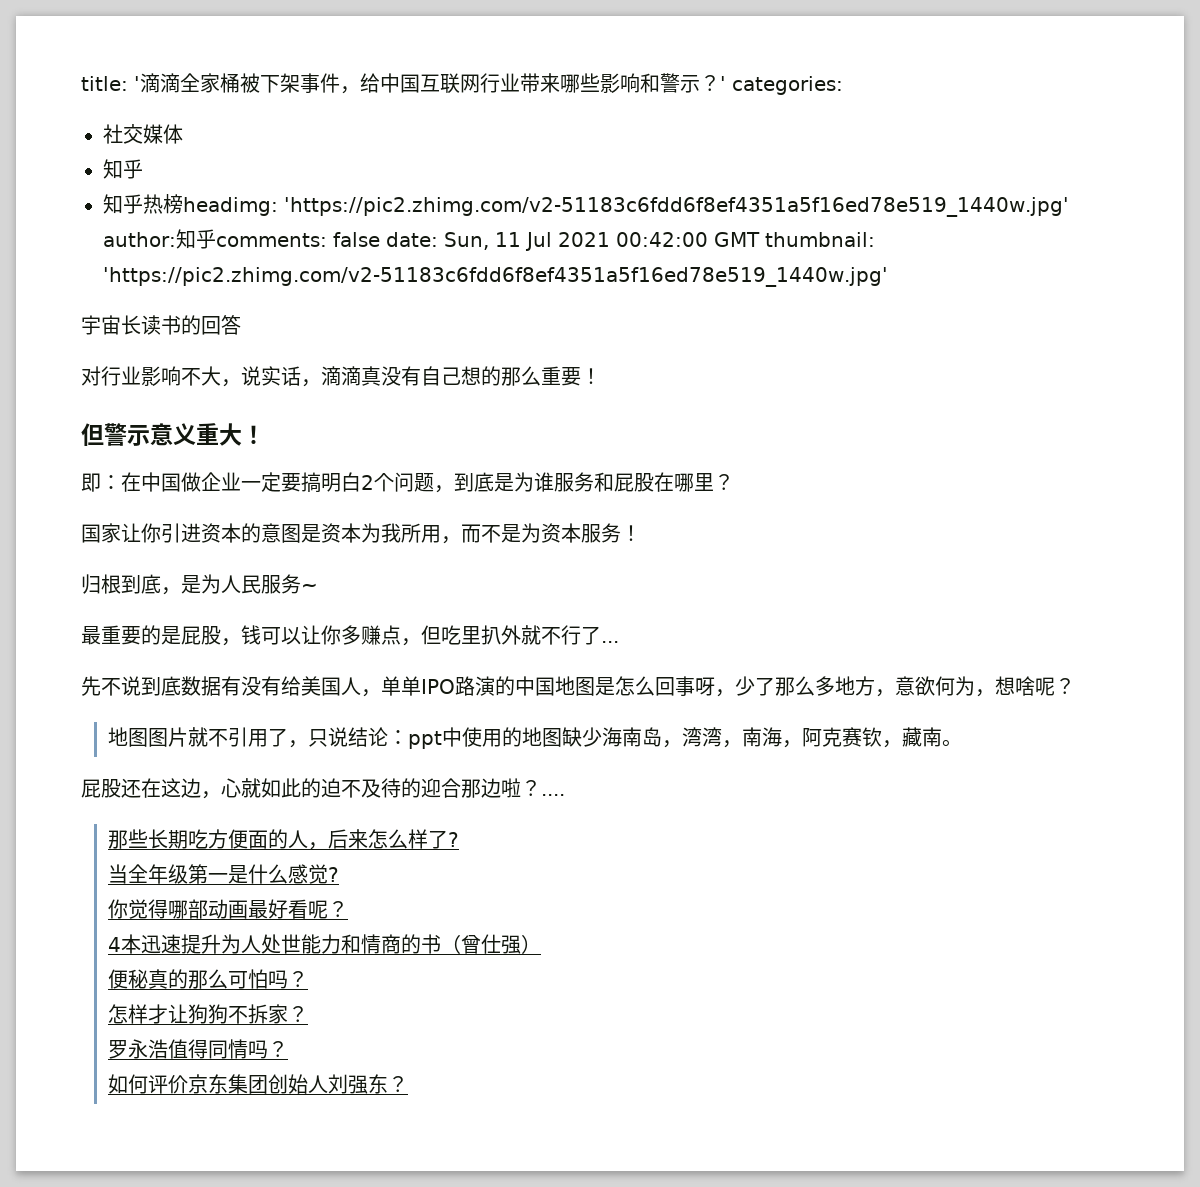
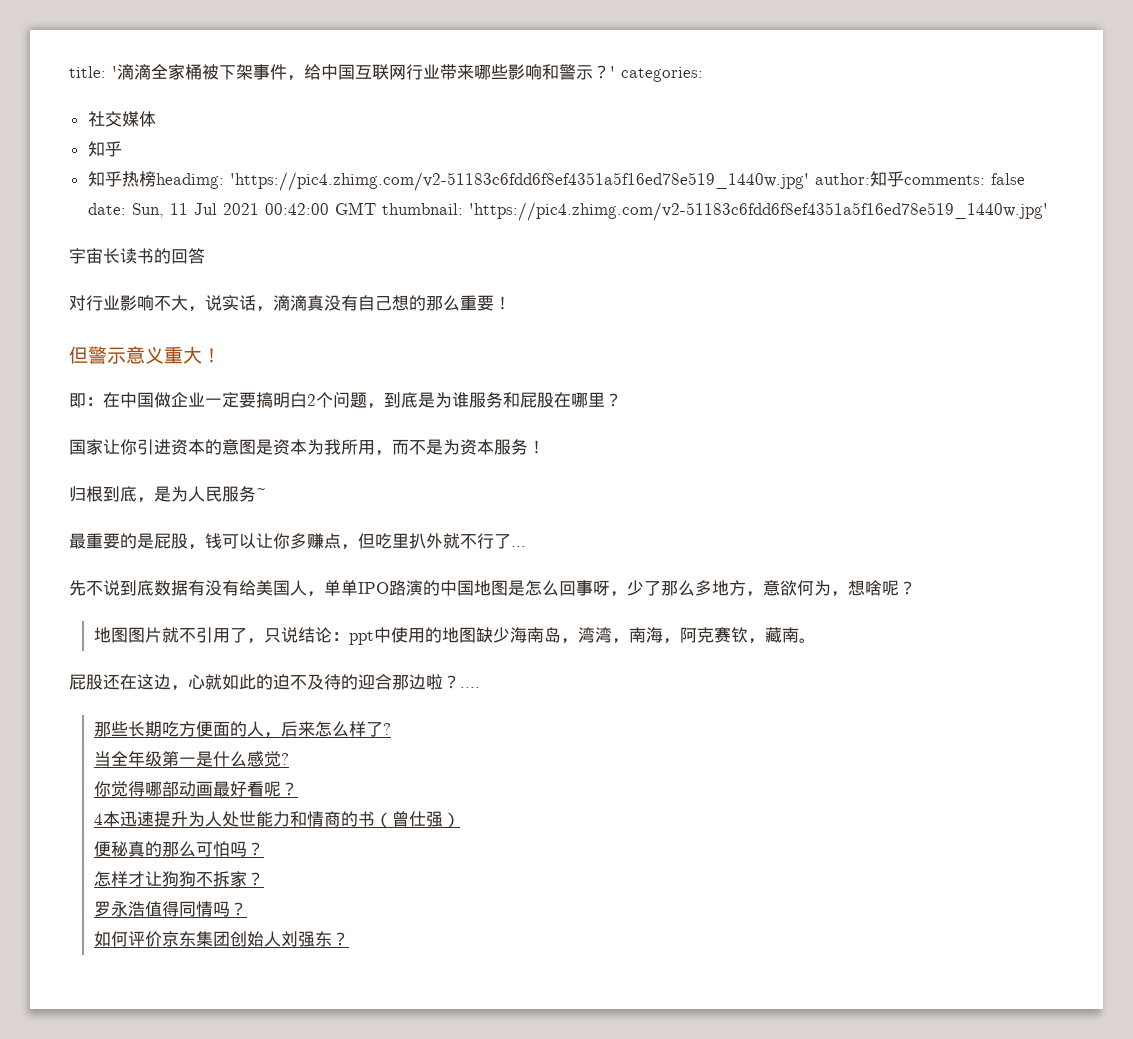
[284,197,1069,217] 'https://pic2.zhimg.com/v2-51183c6fdd6f8ef4351a5f16ed78e519_1440w.jpg' -> [229,172,809,191] 'https://pic4.zhimg.com/v2-51183c6fdd6f8ef4351a5f16ed78e519_1440w.jpg'
[103,267,888,287] 'https://pic2.zhimg.com/v2-51183c6fdd6f8ef4351a5f16ed78e519_1440w.jpg' -> [468,202,1048,221] 'https://pic4.zhimg.com/v2-51183c6fdd6f8ef4351a5f16ed78e519_1440w.jpg'

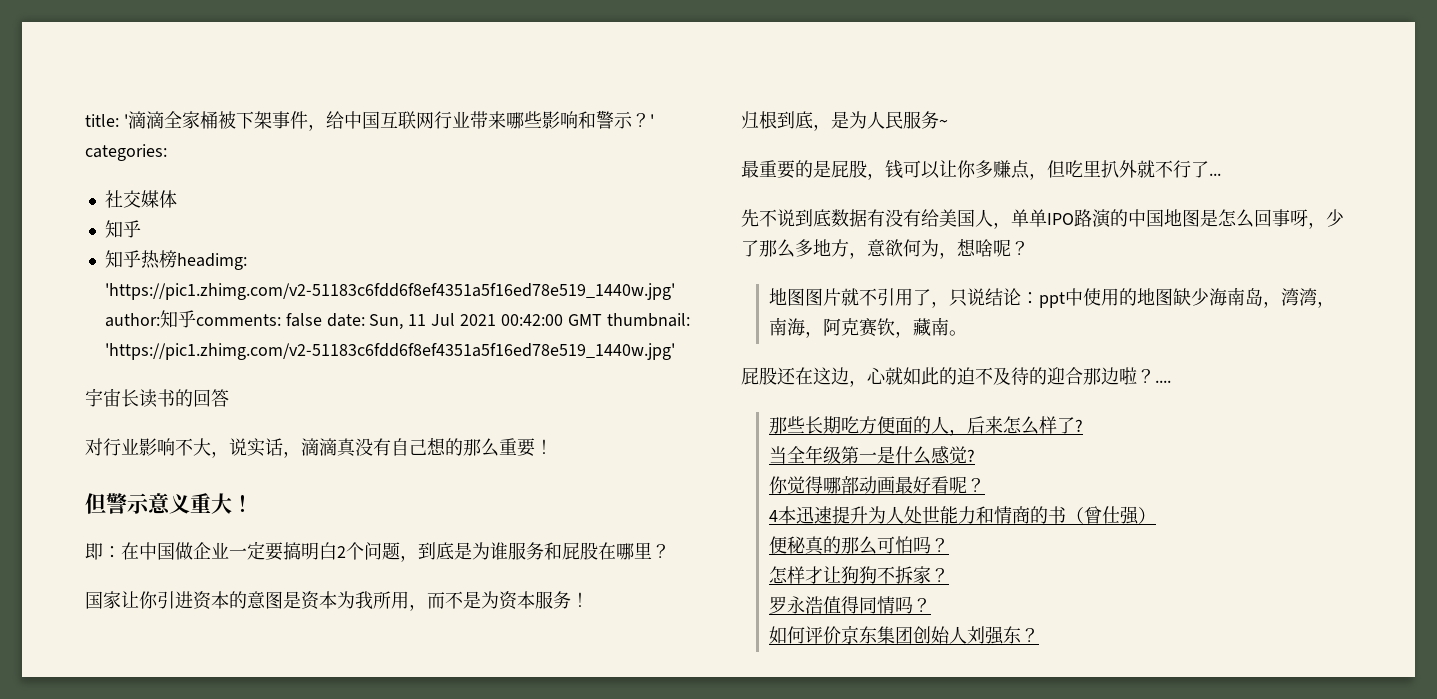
[229,172,809,191] 'https://pic4.zhimg.com/v2-51183c6fdd6f8ef4351a5f16ed78e519_1440w.jpg' -> [104,283,675,300] 'https://pic1.zhimg.com/v2-51183c6fdd6f8ef4351a5f16ed78e519_1440w.jpg'
[468,202,1048,221] 'https://pic4.zhimg.com/v2-51183c6fdd6f8ef4351a5f16ed78e519_1440w.jpg' -> [104,343,675,360] 'https://pic1.zhimg.com/v2-51183c6fdd6f8ef4351a5f16ed78e519_1440w.jpg'

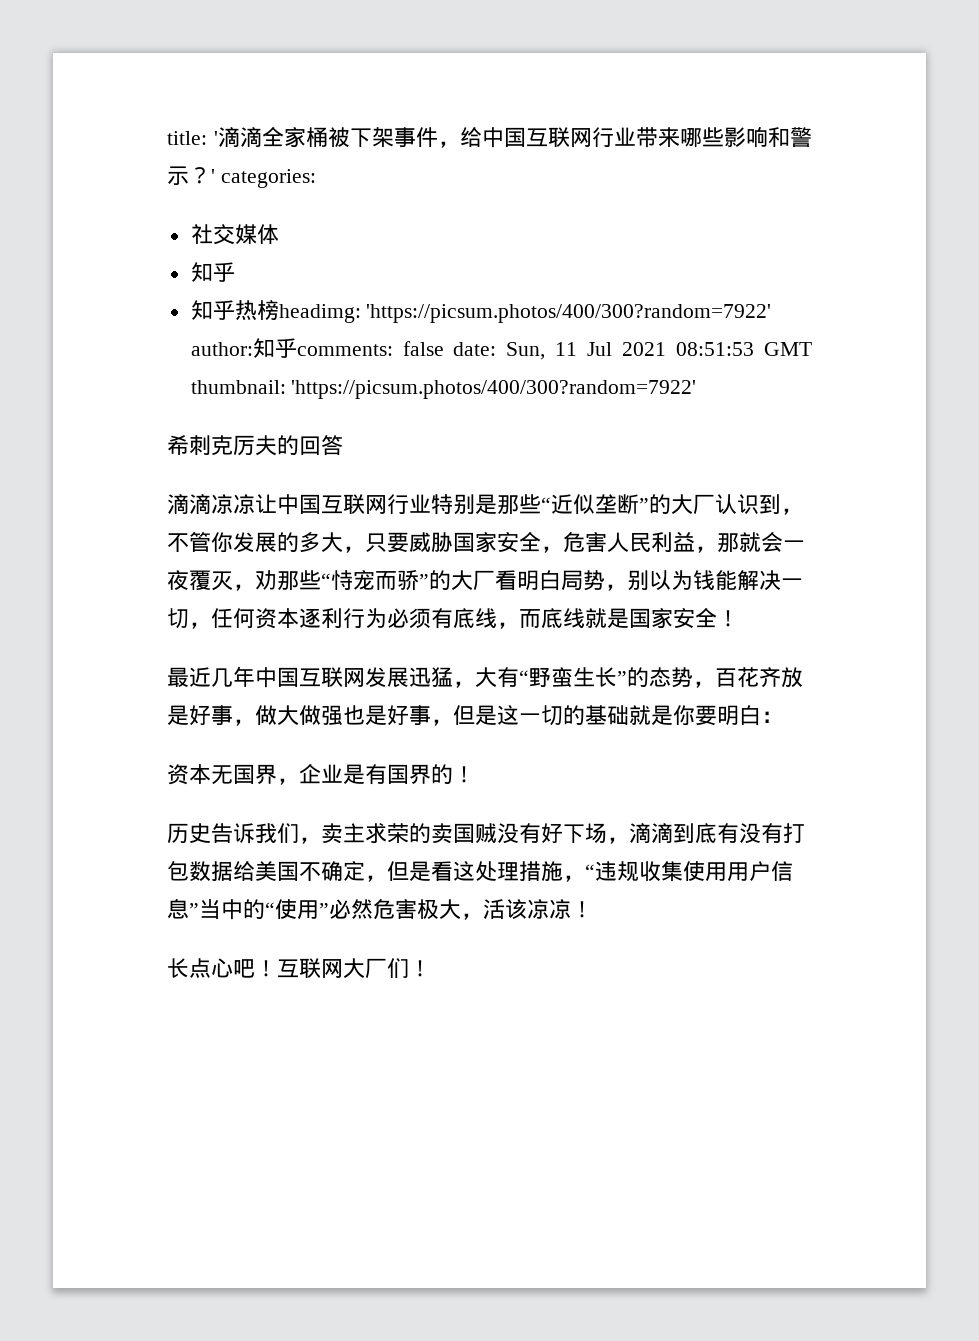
[104,283,675,300] 'https://pic1.zhimg.com/v2-51183c6fdd6f8ef4351a5f16ed78e519_1440w.jpg' -> [366,304,772,323] 'https://picsum.photos/400/300?random=7922'
[500,314,563,326] 00:42:00 -> [676,342,755,356] 08:51:53
[104,343,675,360] [85,388,229,408] [85,437,553,458] [85,493,253,514] [85,541,670,562] [85,591,589,611] [741,111,948,131] [741,160,1221,180] [741,209,1344,229] [741,238,1029,259] [768,287,1335,308] [768,317,967,338] [741,367,1171,387] [768,416,1083,436] [768,445,975,465] [768,476,985,494] [768,506,1156,525] [768,536,949,555] [768,566,949,584] [768,596,931,614] [768,626,1039,645] 'https://pic1.zhimg.com/v2-51183c6fdd6f8ef4351a5f16ed78e519_1440w.jpg' // 宇宙长读书的回答 // 对行业影响不大，说实话，滴滴真没有自己想的那么重要！ // 但警示意义重大！ // 即：在中国做企业一定要搞明白2个问题，到底是为谁服务和屁股在哪里？ // 国家让你引进资本的意图是资本为我所用，而不是为资本服务！ // 归根到底，是为人民服务~ // 最重要的是屁股，钱可以让你多赚点，但吃里扒外就不行了... // 先不说到底数据有没有给美国人，单单IPO路演的中国地图是怎么回事呀，少了那么多地方，意欲何为，想啥呢？ // 地图图片就不引用了，只说结论：ppt中使用的地图缺少海南岛，湾湾，南海，阿克赛钦，藏南。 // 屁股还在这边，心就如此的迫不及待的迎合那边啦？.... // 那些长期吃方便面的人，后来怎么样了? // 当全年级第一是什么感觉? // 你觉得哪部动画最好看呢？ // 4本迅速提升为人处世能力和情商的书（曾仕强） // 便秘真的那么可怕吗？ // 怎样才让狗狗不拆家？ // 罗永浩值得同情吗？ // 如何评价京东集团创始人刘强东？ -> [291,380,697,399] [167,435,343,456] [167,494,803,515] [167,531,805,553] [167,570,803,591] [167,608,739,629] [167,666,803,688] [167,705,783,726] [167,764,475,785] [167,823,805,844] [167,861,793,882] [167,898,593,920] [167,958,431,979] 'https://picsum.photos/400/300?random=7922' // 希刺克厉夫的回答 // 滴滴凉凉让中国互联网行业特别是那些“近似垄断”的大厂认识到，不管你发展的多大，只要威胁国家安全，危害人民利益，那就会一夜覆灭，劝那些“恃宠而骄”的大厂看明白局势，别以为钱能解决一切，任何资本逐利行为必须有底线，而底线就是国家安全！ // 最近几年中国互联网发展迅猛，大有“野蛮生长”的态势，百花齐放是好事，做大做强也是好事，但是这一切的基础就是你要明白： // 资本无国界，企业是有国界的！ // 历史告诉我们，卖主求荣的卖国贼没有好下场，滴滴到底有没有打包数据给美国不确定，但是看这处理措施，“违规收集使用用户信息”当中的“使用”必然危害极大，活该凉凉！ // 长点心吧！互联网大厂们！

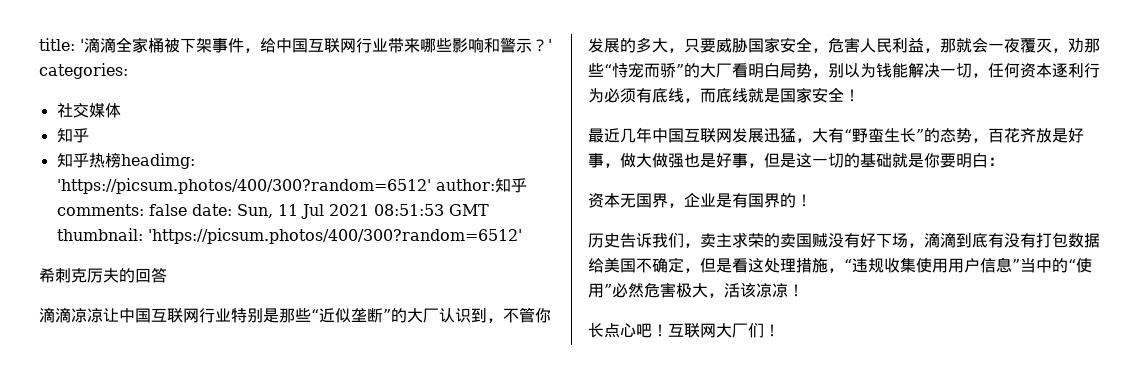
[366,304,772,323] 'https://picsum.photos/400/300?random=7922' -> [56,178,431,194] 'https://picsum.photos/400/300?random=6512'
[291,380,697,399] 'https://picsum.photos/400/300?random=7922' -> [147,228,522,244] 'https://picsum.photos/400/300?random=6512'

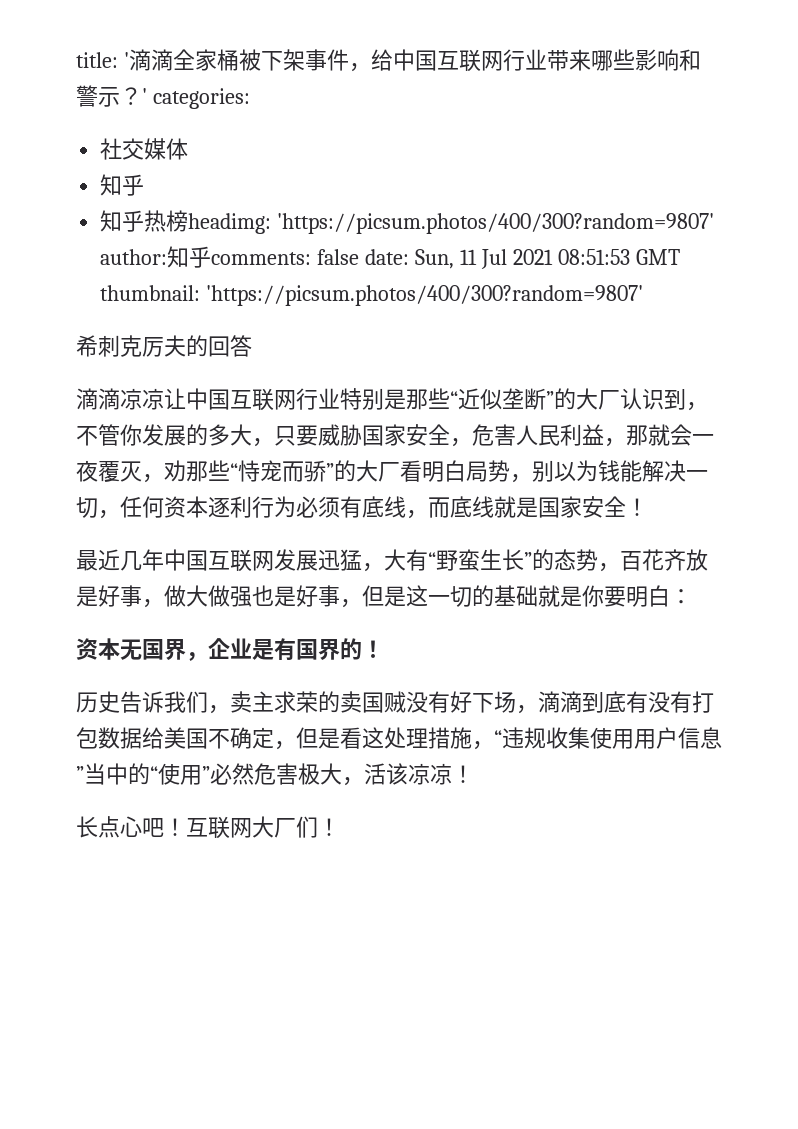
[56,178,431,194] 'https://picsum.photos/400/300?random=6512' -> [277,213,715,234] 'https://picsum.photos/400/300?random=9807'
[147,228,522,244] 'https://picsum.photos/400/300?random=6512' -> [206,285,644,306] 'https://picsum.photos/400/300?random=9807'

